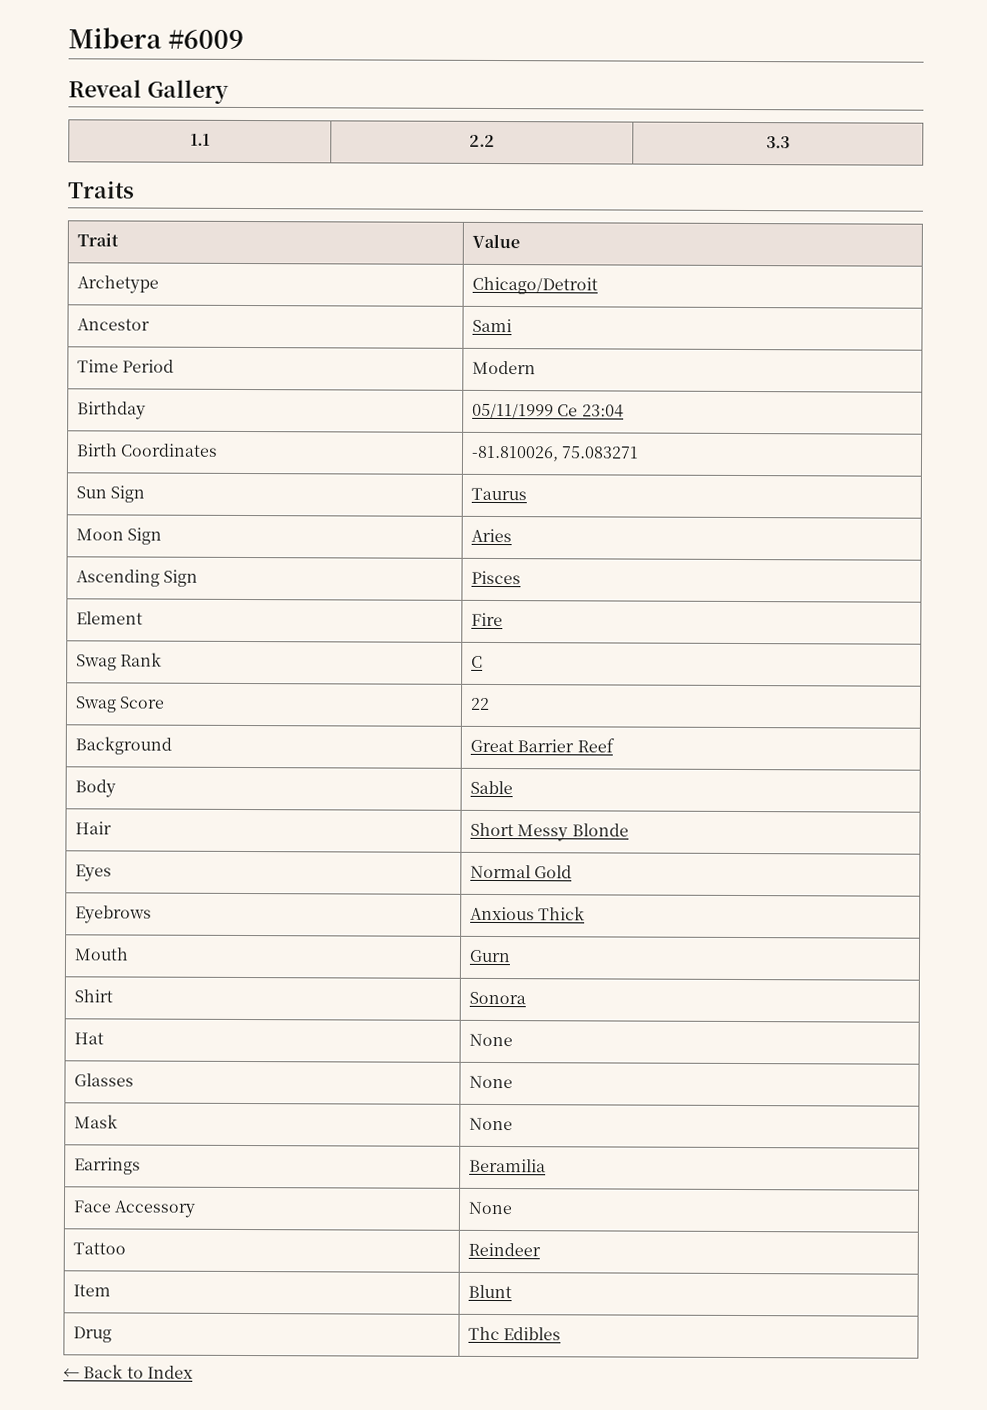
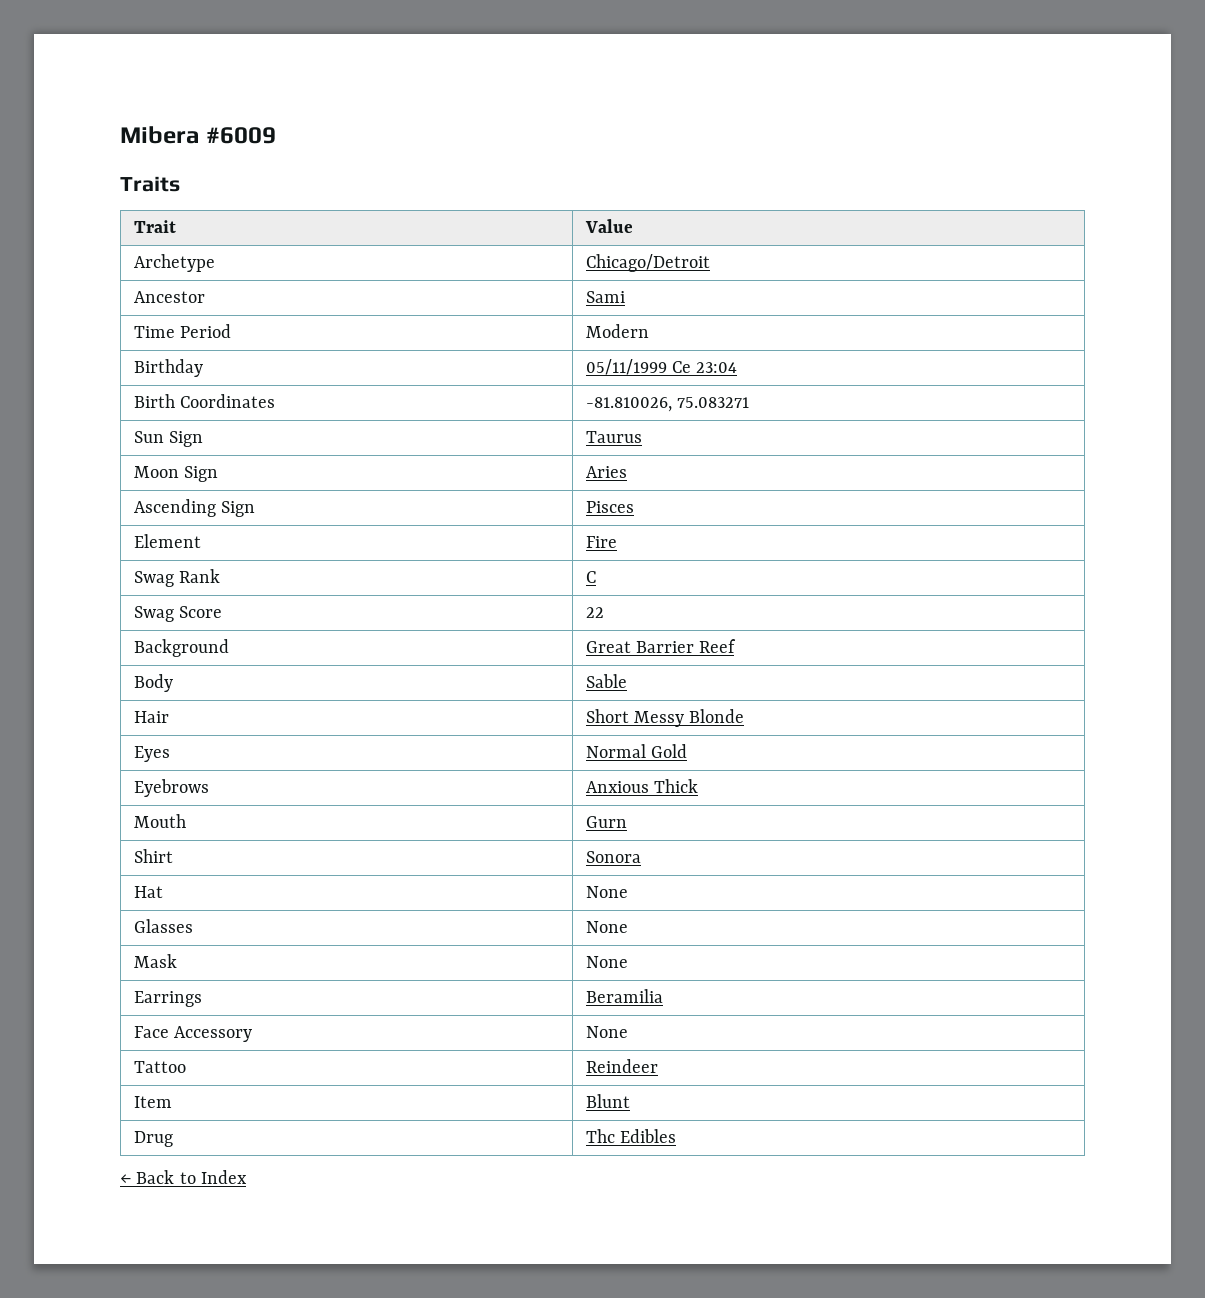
[68,79,229,104] [190,133,210,146] [469,134,496,148] [766,136,790,149] // Reveal Gallery // 1.1 | 2.2 | 3.3 -> (277, 135) none

